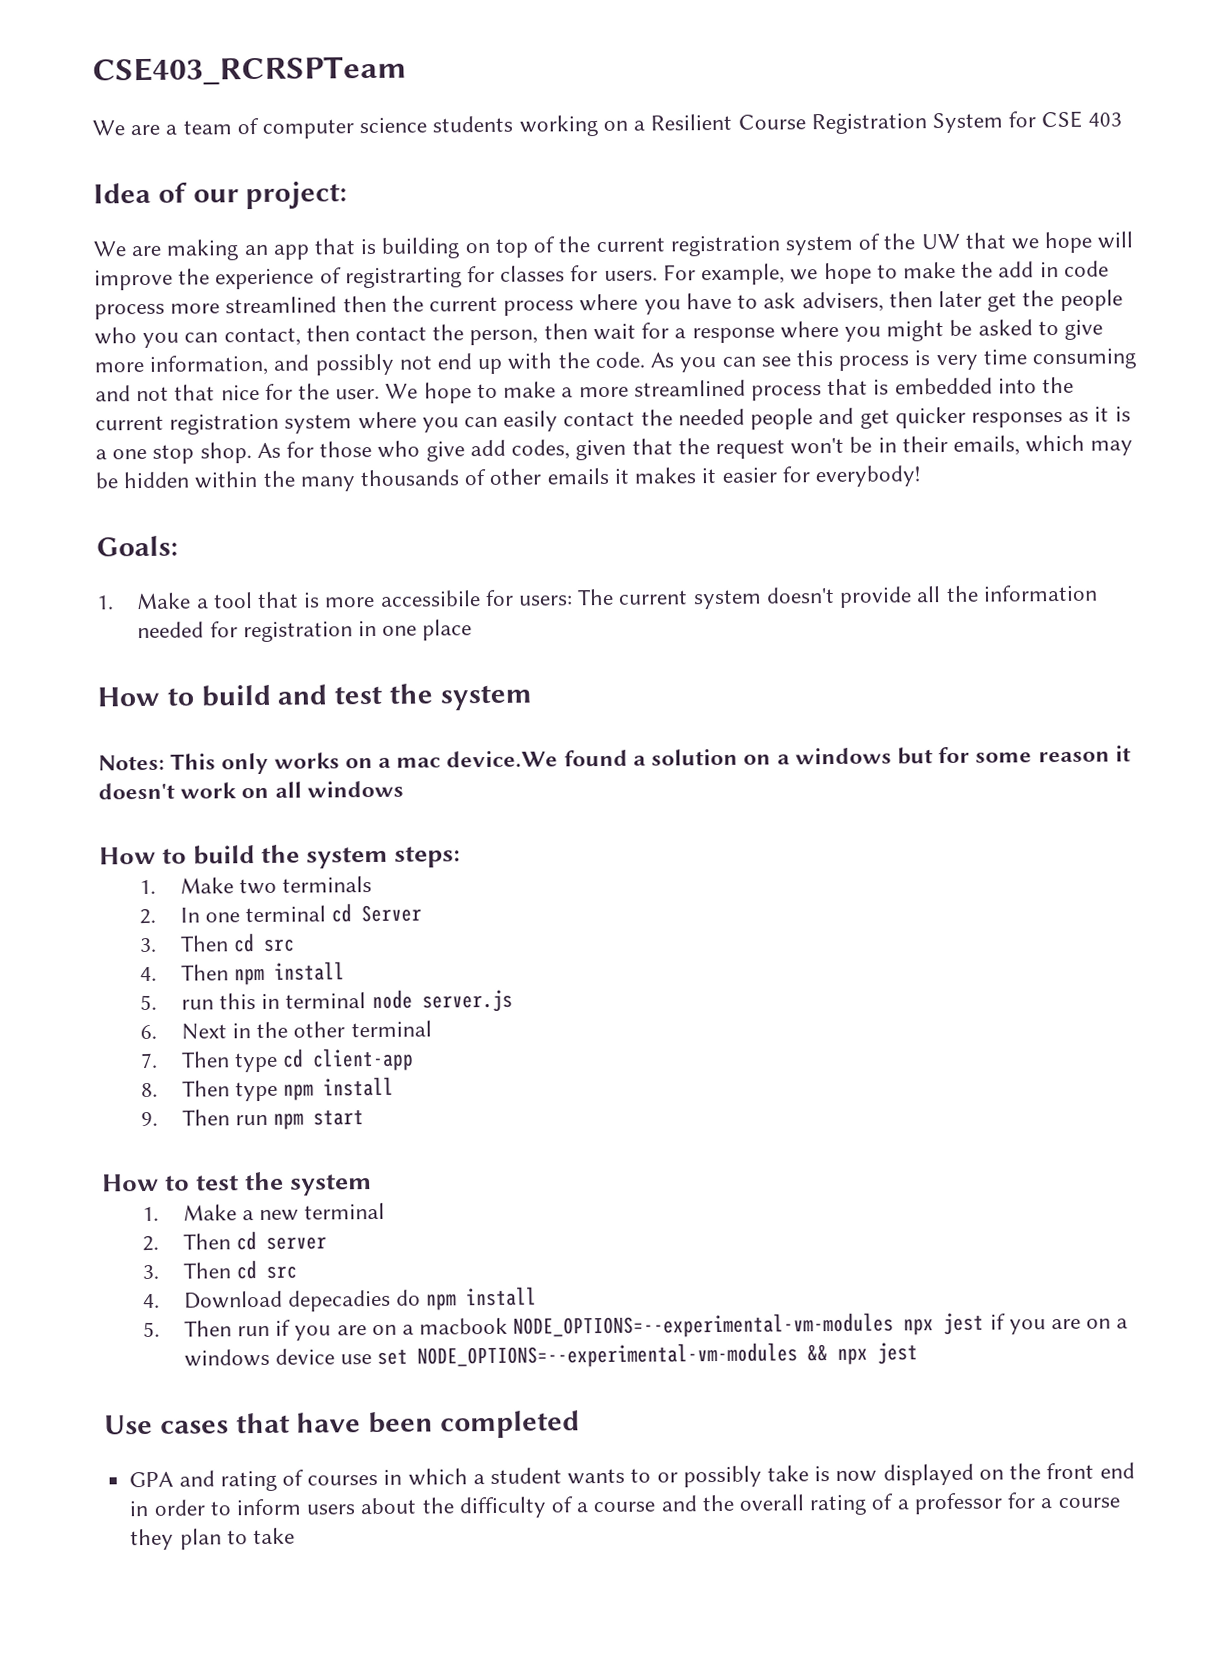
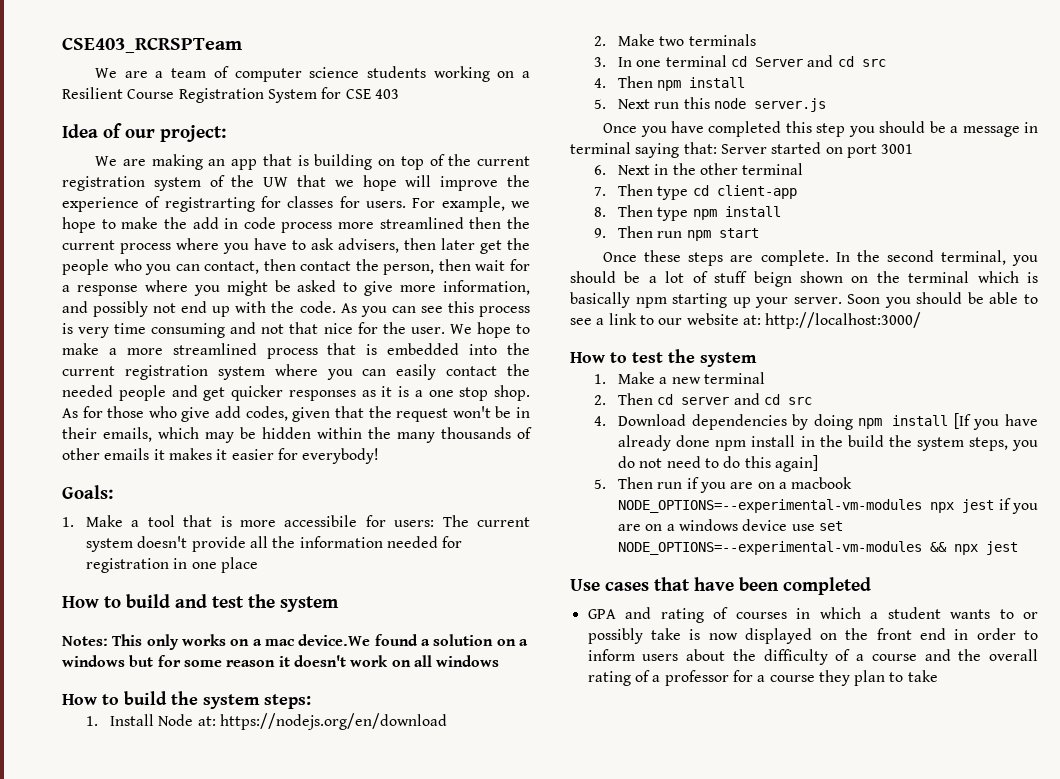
(157, 887) none -> [110,713,448,730] [594,36,607,46] Install Node at: https://nodejs.org/en/download // 2.
[139,908,157,925] 2. -> [594,57,607,67] 3.
[139,935,229,953] // 3. Then -> [807,55,834,67] and
(158, 1002) none -> [618,99,651,109] Next
[261,989,513,1013] in terminal node server.js -> [714,98,827,112] [603,121,1038,137] [570,142,914,158] node server.js // Once you have completed this step you should be a message in terminal saying that: Server started on port 3001
(365, 1118) none -> [603,250,1038,266] [570,271,1038,287] [570,292,1038,308] [570,312,922,329] // Once these steps are complete. In the second terminal, you should be a lot of stuff beign shown on the terminal which is basically npm starting up your server. Soon you should be able to see a link to our website at: http://localhost:3000/
[142,1262,231,1280] // 3. Then -> [733,393,760,405] and
[287,1286,538,1312] depecadies do npm install -> [691,413,1038,430] [618,435,1038,451] [618,455,819,472] dependencies by doing npm install [If you have already done npm install in the build the system steps, you do not need to do this again]

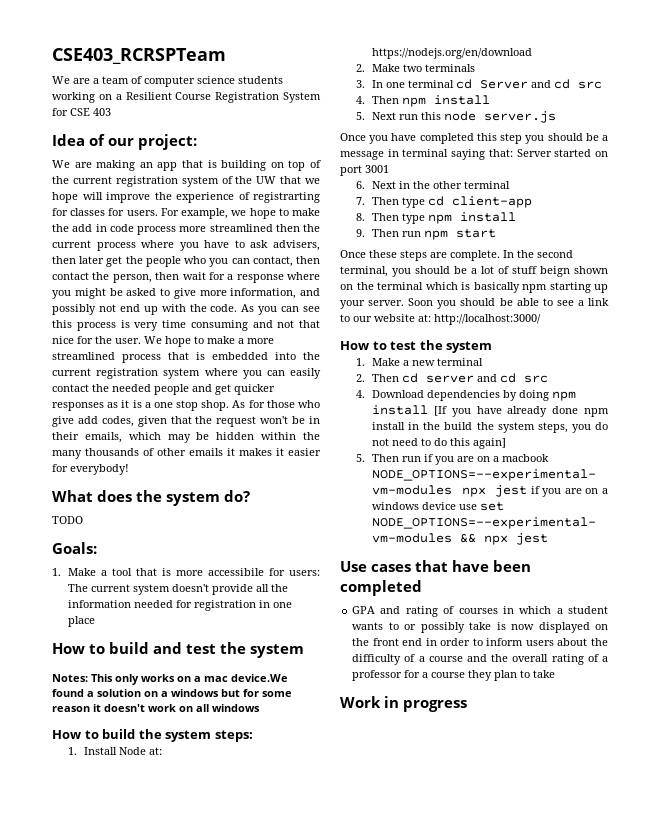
(380, 456) none -> [52,490,251,506] [52,516,83,524] // What does the system do? // TODO
(938, 676) none -> [340,696,468,712] // Work in progress

